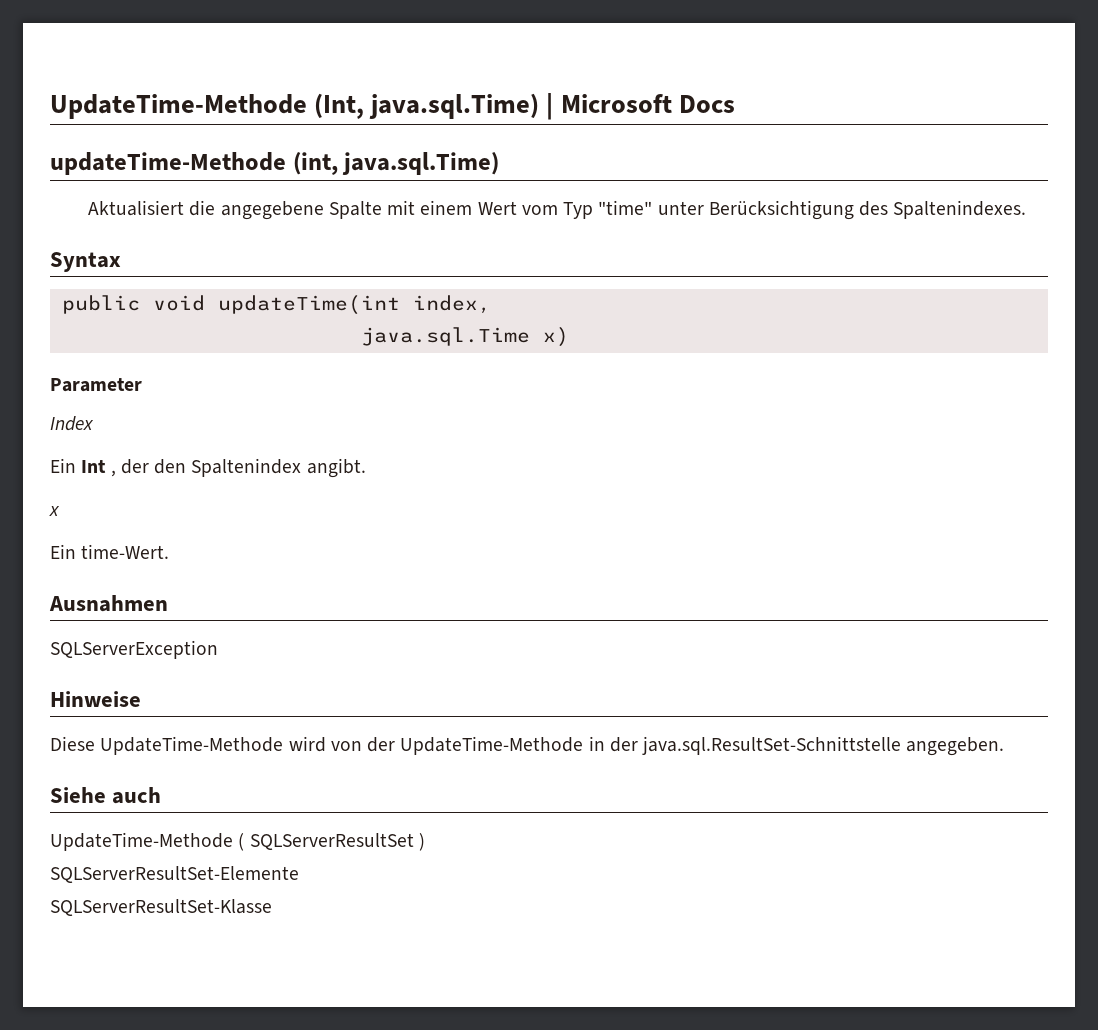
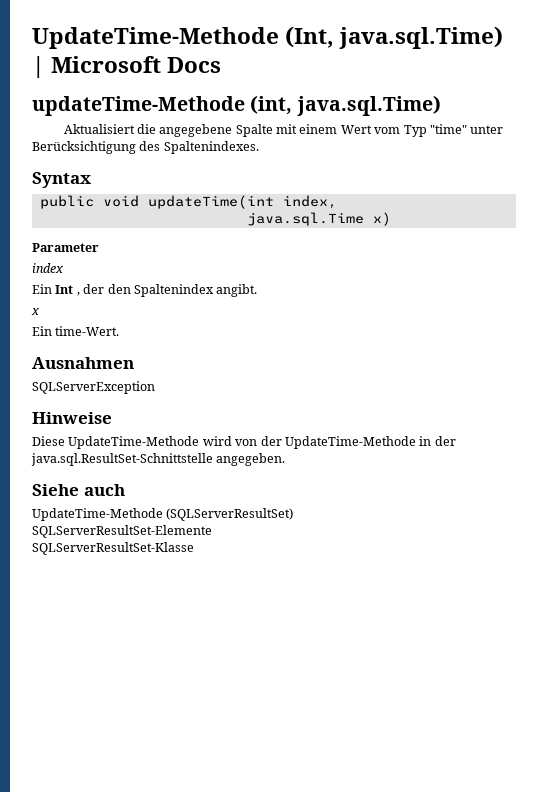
[50,416,94,431] Index -> [32,263,63,273] index
[238,833,425,851] ( SQLServerResultSet ) -> [166,508,294,521] (SQLServerResultSet)

